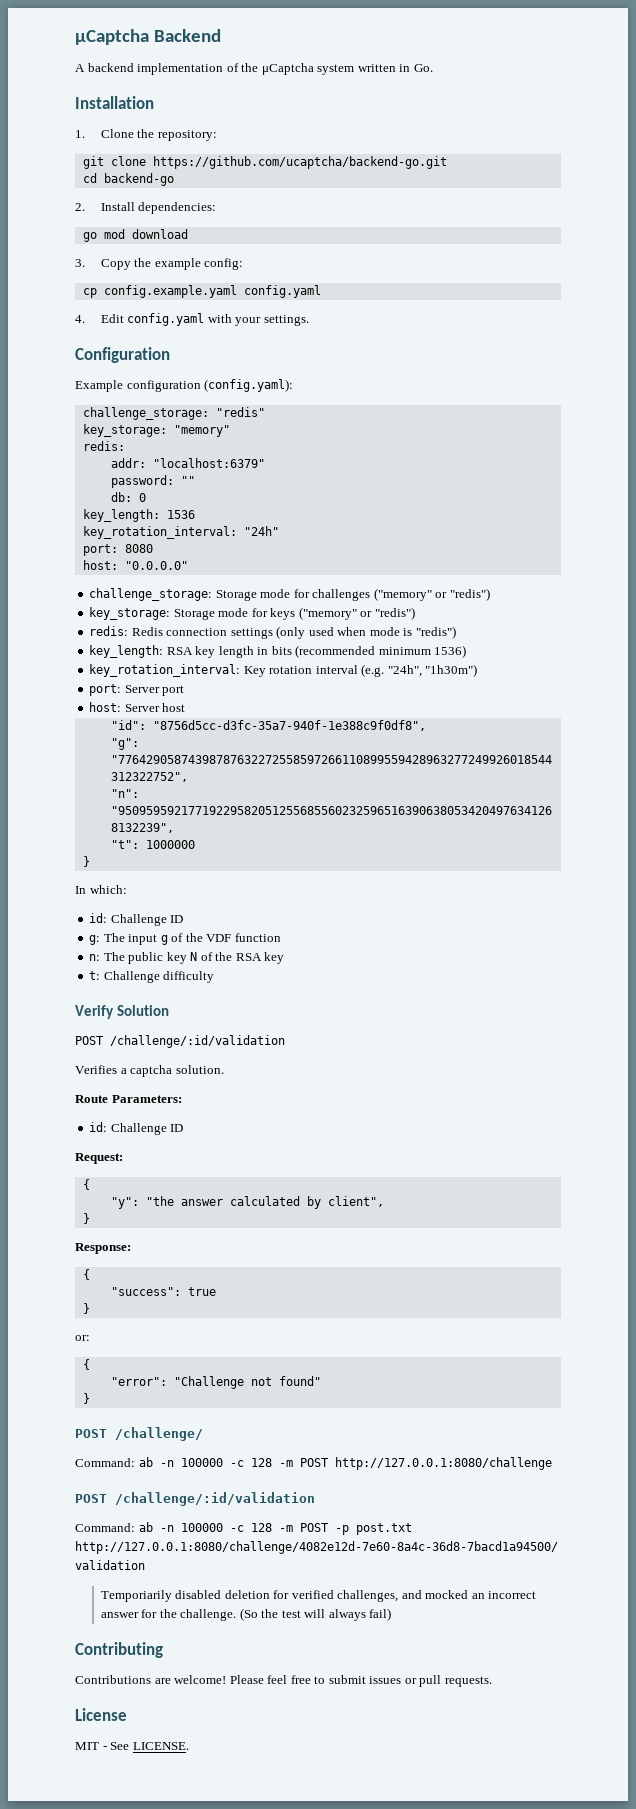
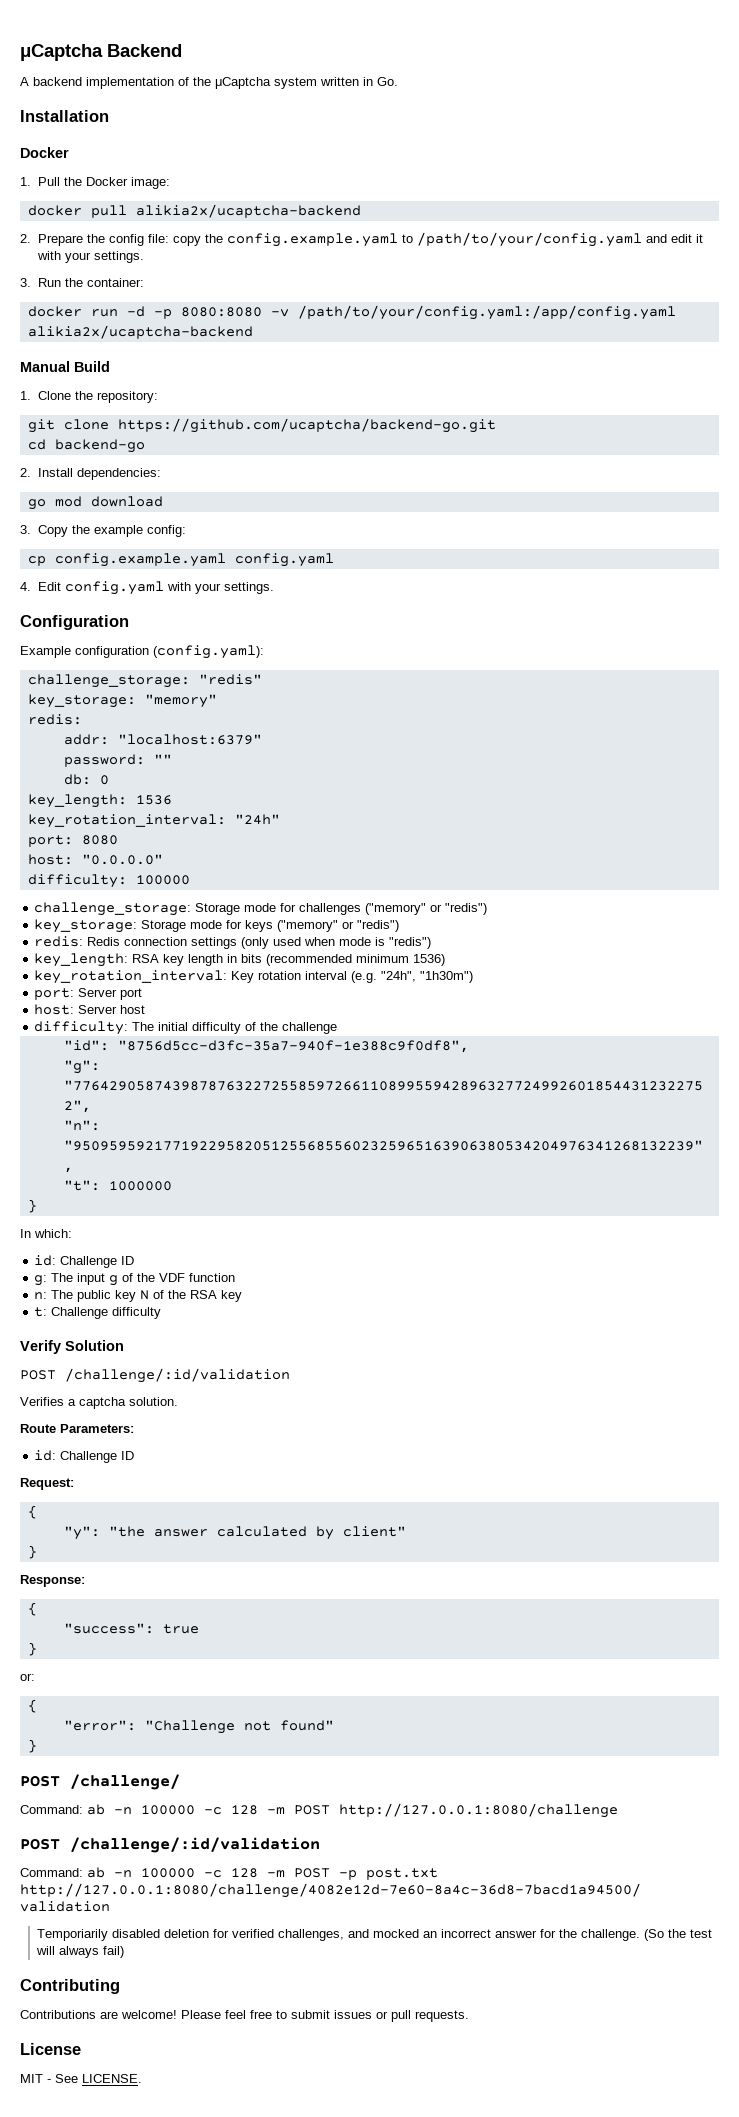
(154, 102) none -> [20,147,69,158] [20,177,170,189] [27,204,361,218] [20,232,703,247] [36,251,144,263] [20,278,144,287] [27,305,676,320] [27,325,253,339] [20,361,110,372] // Docker // 1. Pull the Docker image: // docker pull alikia2x/ucaptcha-backend // 2. Prepare the config file: copy the config.example.yaml to /path/to/your/config.yaml and edit it with your settings. // 3. Run the container: // docker run -d -p 8080:8080 -v /path/to/your/config.yaml:/app/config.yaml alikia2x/ucaptcha-backend // Manual Build
(188, 565) none -> [27,874,190,888] // difficulty: 100000
(186, 707) none -> [34,1021,338,1035] // difficulty: The initial difficulty of the challenge
[327,1196,384,1207] client", -> [342,1526,406,1537] client"

